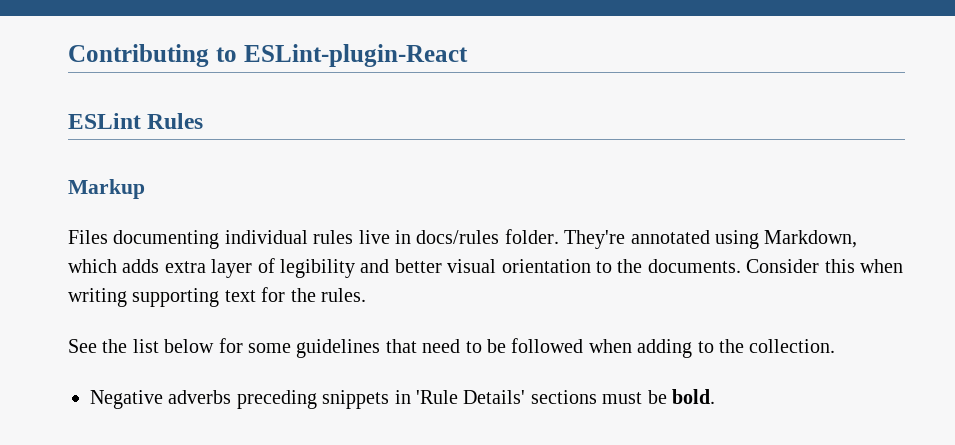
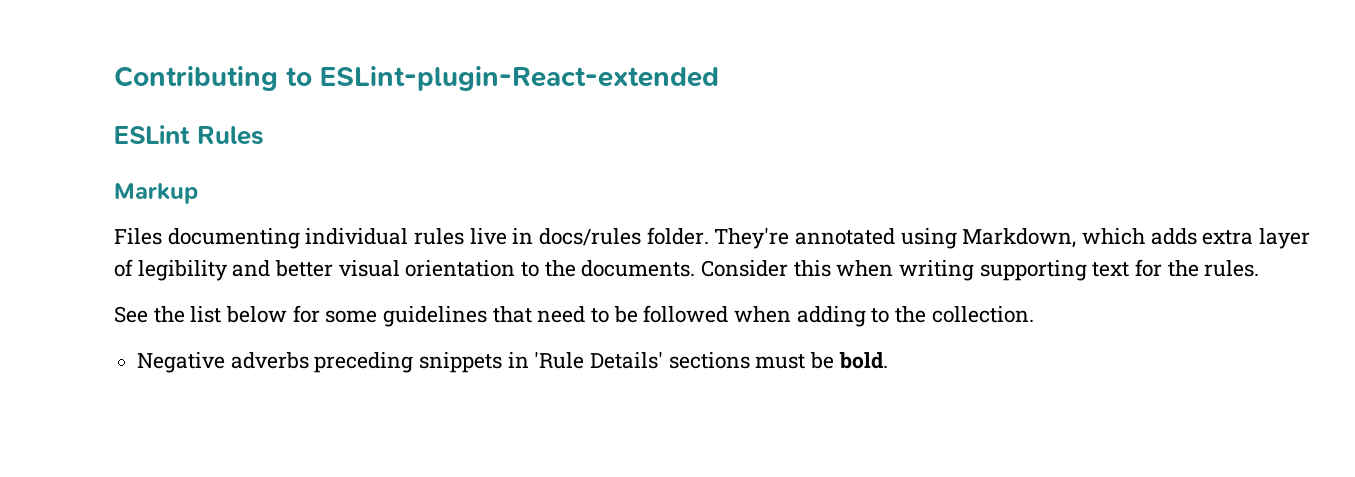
[243,44,468,67] ESLint-plugin-React -> [320,66,719,91] ESLint-plugin-React-extended

